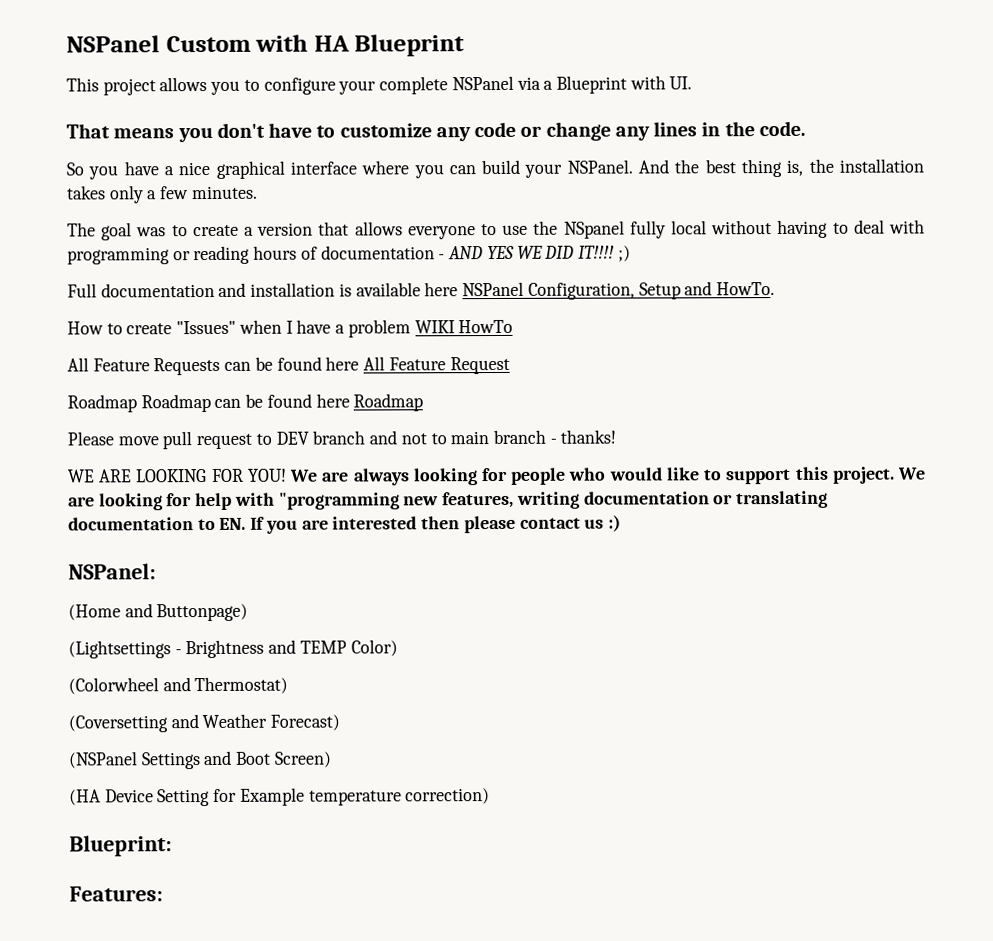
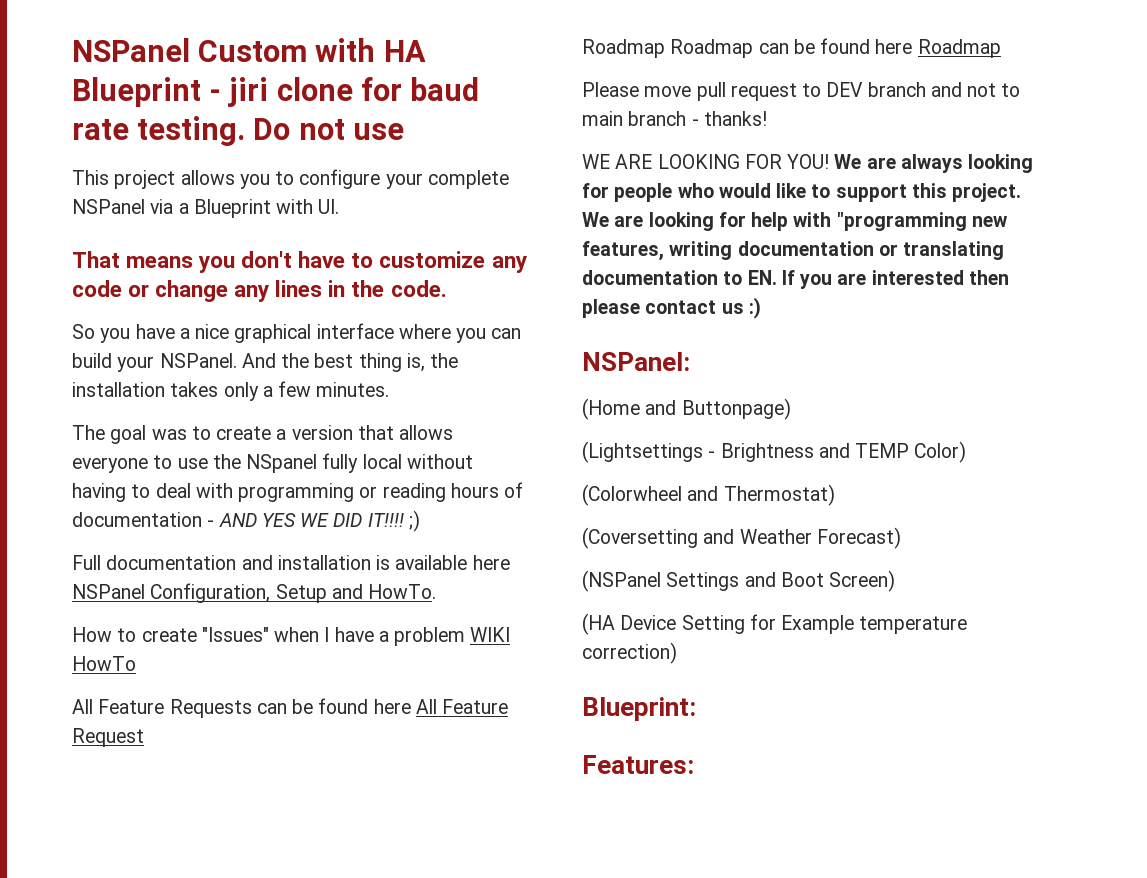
(466, 45) none -> [209,77,480,107] [72,116,404,146] - jiri clone for baud rate testing. Do not use

